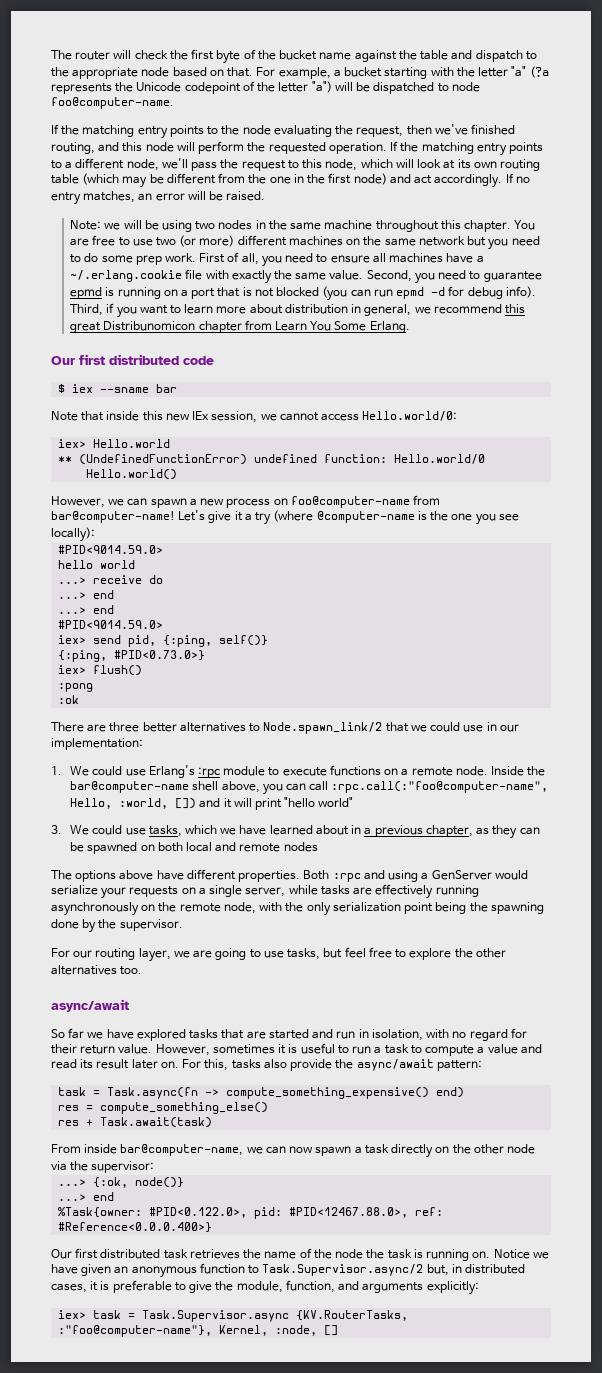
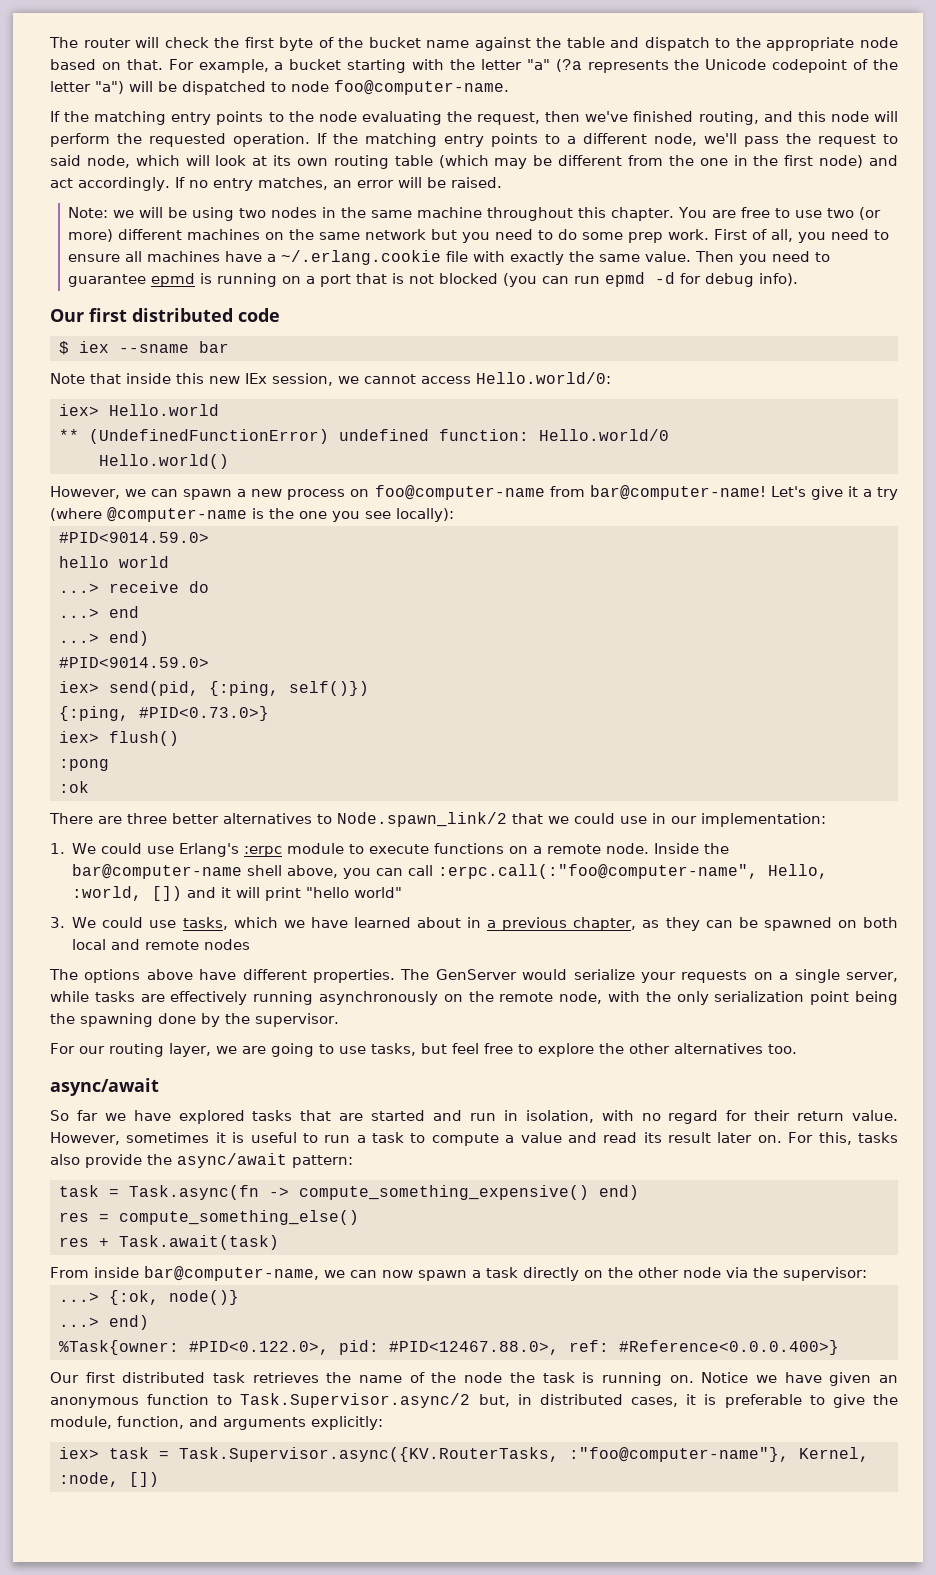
[302,159,323,169] this -> [50,155,81,166] said
[366,270,412,282] Second, -> [694,251,734,262] Then
[70,303,526,318] [70,320,410,333] Third, if you want to learn more about distribution in general, we recommend this great Distribunomicon chapter from Learn You Some Erlang. -> (798, 279) none
[93,605,115,614] end -> [108,631,149,646] end)
[93,635,269,647] send pid, {:ping, self()} -> [108,681,369,696] send(pid, {:ping, self()})
[198,767,221,778] :rpc -> [244,846,283,857] :erpc
[331,781,549,793] :rpc.call(:"foo@computer-name", -> [438,864,759,879] :erpc.call(:"foo@computer-name",
[303,870,429,882] Both :rpc and using a -> [400,969,430,980] The
[93,1192,115,1201] end -> [108,1315,149,1330] end)
[142,1310,409,1322] Task.Supervisor.async {KV.RouterTasks, -> [178,1447,559,1462] Task.Supervisor.async({KV.RouterTasks,
[324,1325,339,1336] [] -> [128,1472,159,1487] [])

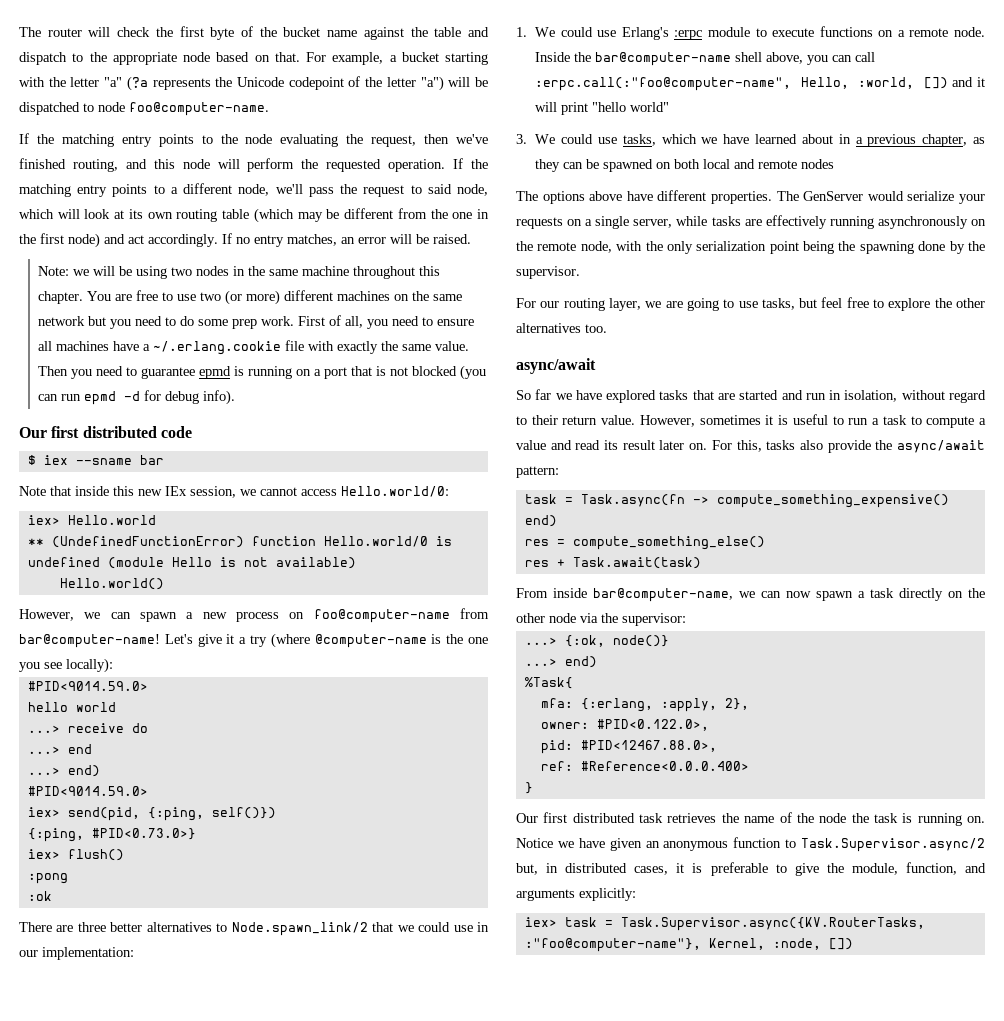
[338,429,669,441] undefined function: Hello.world/0 -> [251,536,452,547] [27,557,356,569] function Hello.world/0 is undefined (module Hello is not available)
[601,1110,748,1124] with no regard for -> [901,390,986,403] [516,416,527,425] without regard to
[58,1340,179,1355] %Task{owner: -> [524,677,573,689] [540,698,749,712] [540,722,589,729] %Task{ // mfa: {:erlang, :apply, 2}, // owner:
(329, 1348) none -> (709, 725) //
[568,1340,839,1355] ref: #Reference<0.0.0.400>} -> [540,761,749,771] [524,782,533,794] // ref: #Reference<0.0.0.400> // }

